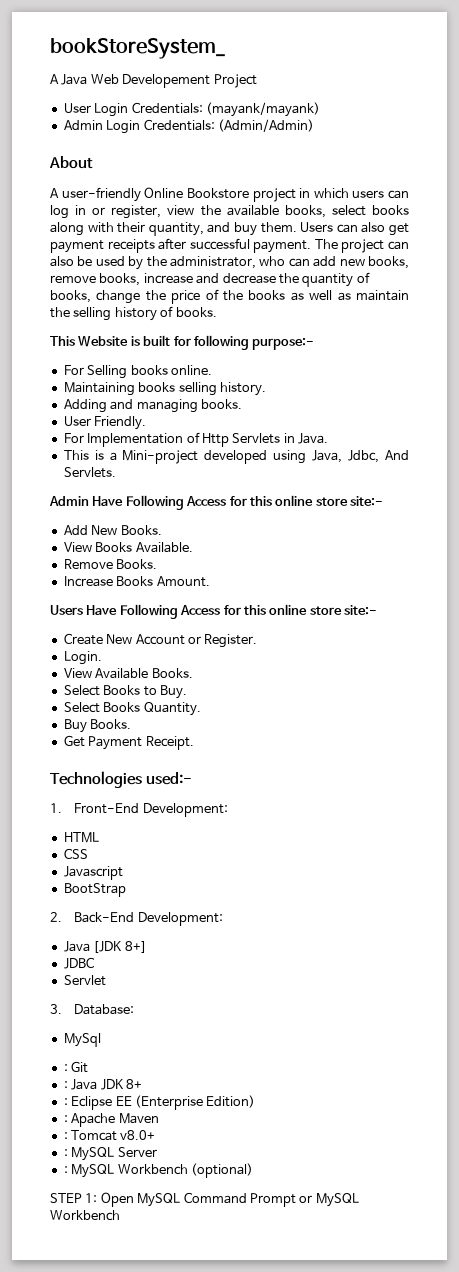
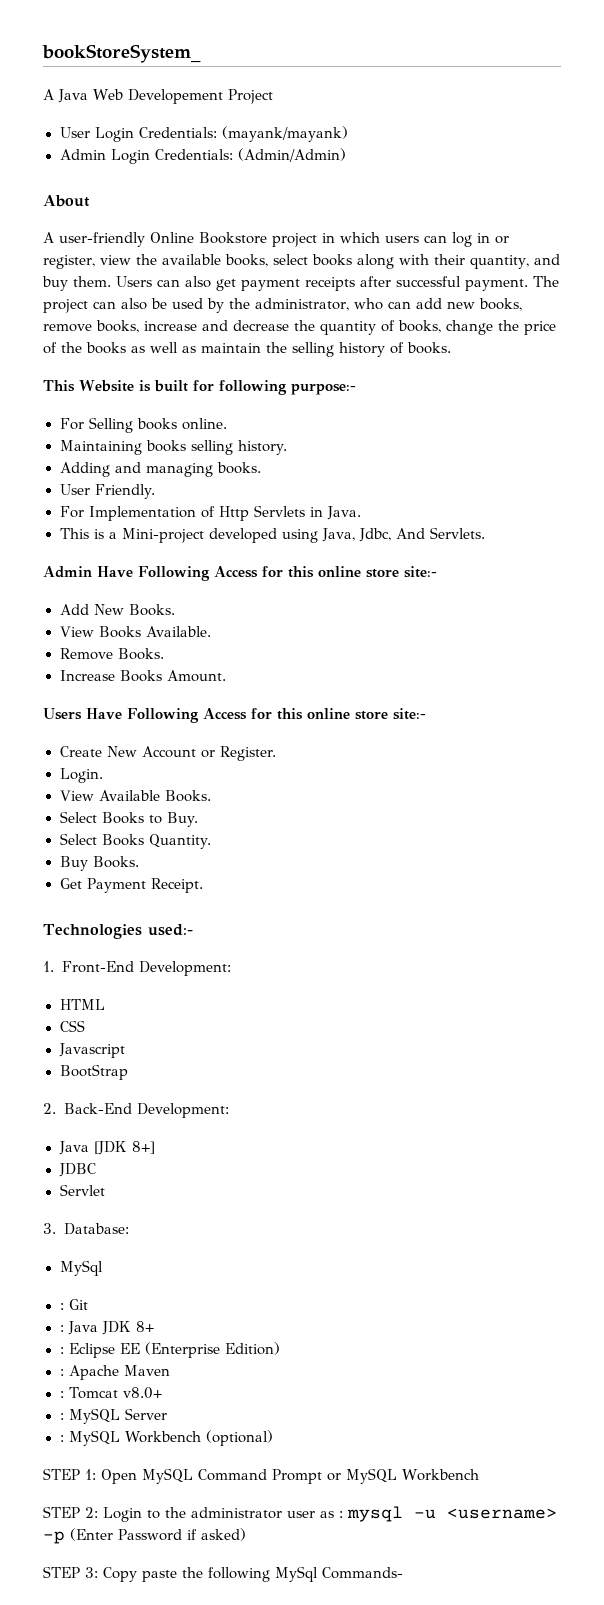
(120, 1215) none -> [43,1506,557,1522] [43,1528,246,1544] [43,1566,403,1582] // STEP 2: Login to the administrator user as : mysql -u <username> -p (Enter Password if asked) // STEP 3: Copy paste the following MySql Commands-

